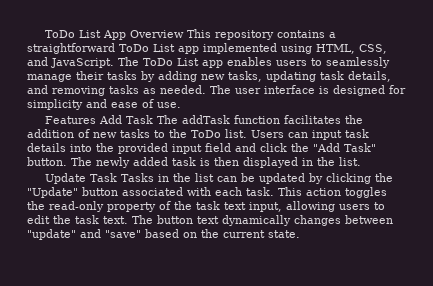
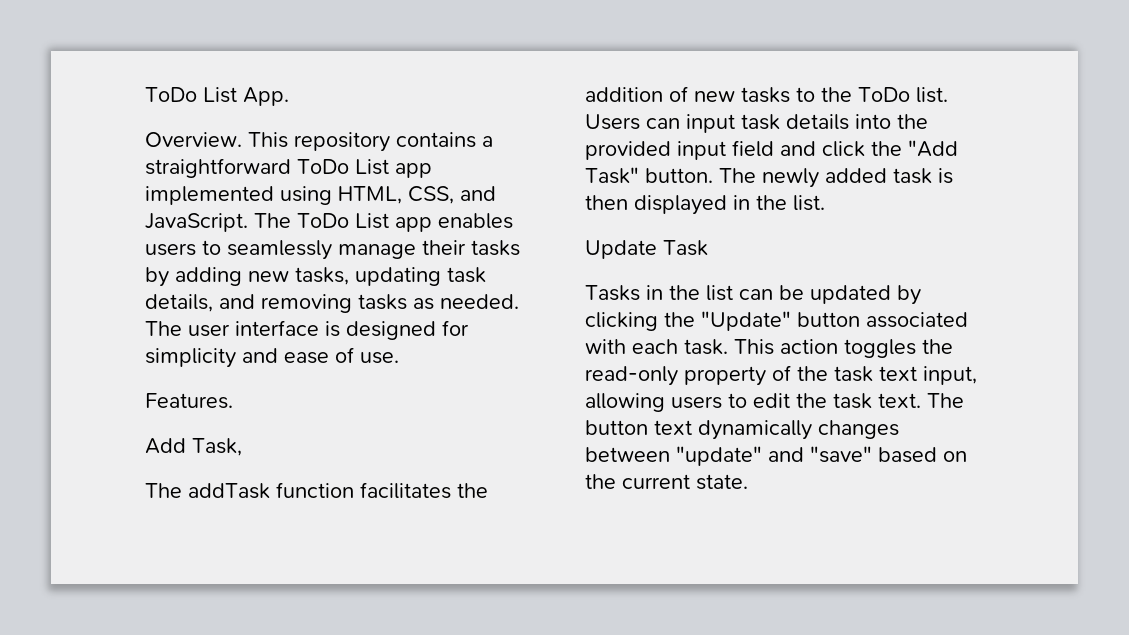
[45,30,185,40] ToDo List App Overview -> [145,87,289,106] [145,132,242,147] ToDo List App. // Overview.
[45,115,154,124] Features Add Task -> [145,393,233,409] [145,438,242,456] Features. // Add Task, //
(118, 177) none -> (708, 248) //

